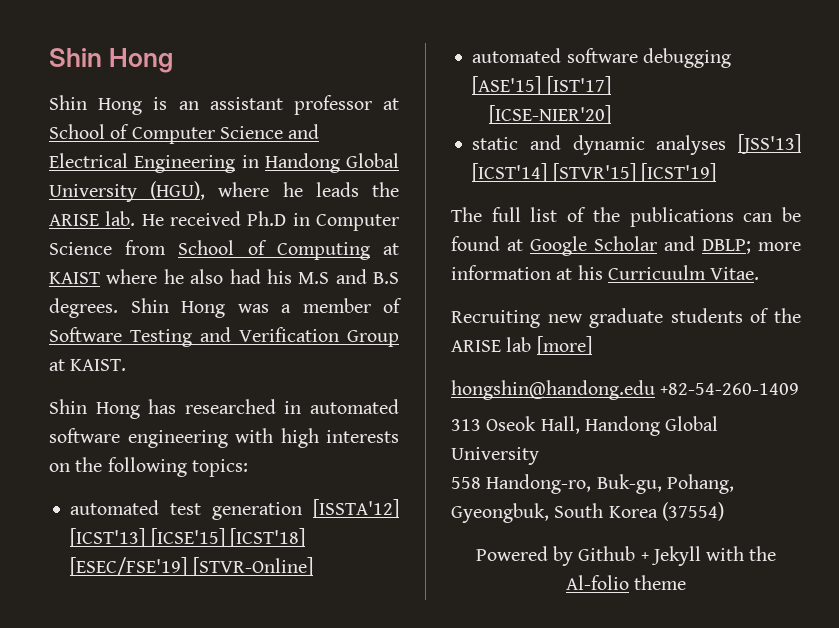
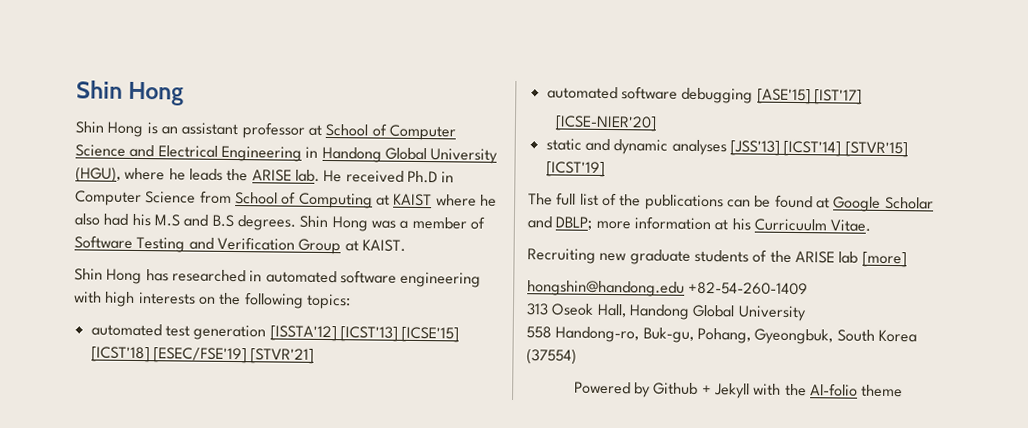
[192,557,313,576] [STVR-Online] -> [250,348,315,364] [STVR'21]

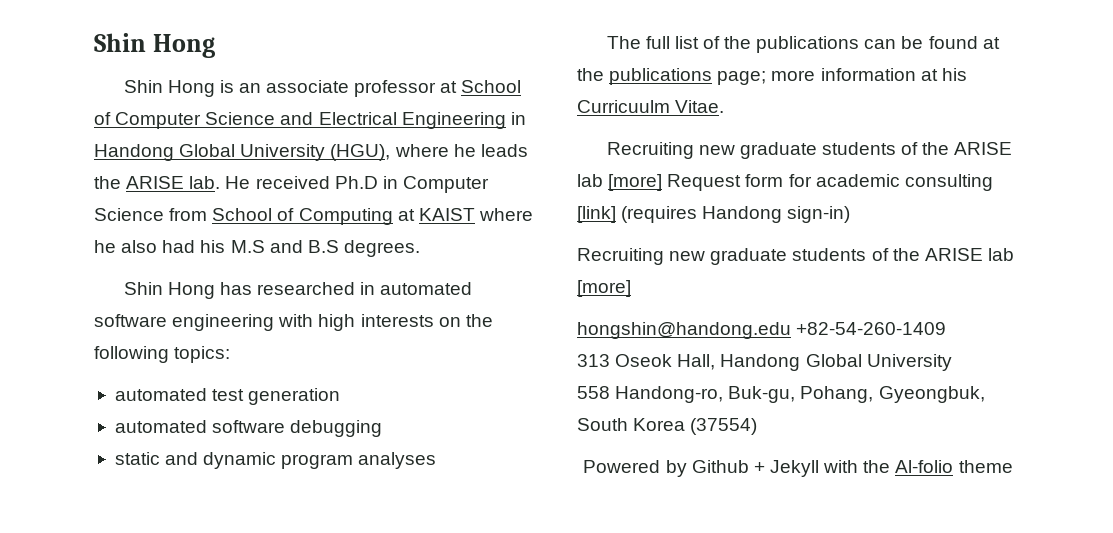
[181,122,239,136] assistant -> [266,80,350,93] associate
[299,215,485,232] [74,235,406,255] Shin Hong was a member of Software Testing and Verification Group at KAIST. -> (420, 248) none
[269,325,460,343] [90,346,315,364] [ISSTA'12] [ICST'13] [ICSE'15] [ICST'18] [ESEC/FSE'19] [STVR'21] -> (341, 396) none
[756,88,862,105] [554,115,657,132] [ASE'15] [IST'17] // [ICSE-NIER'20] -> (383, 428) none
(669, 147) none -> [281,454,354,469] program
[729,140,908,158] [545,161,605,177] [JSS'13] [ICST'14] [STVR'15] [ICST'19] -> (437, 460) none
[833,196,934,212] [527,216,593,230] Google Scholar and DBLP; -> [577,68,767,85] the publications page;
(872, 225) none -> [606,142,1013,159] [577,174,993,191] [577,206,851,223] // Recruiting new graduate students of the ARISE lab [more] Request form for academic consulting [link] (requires Handong sign-in)

